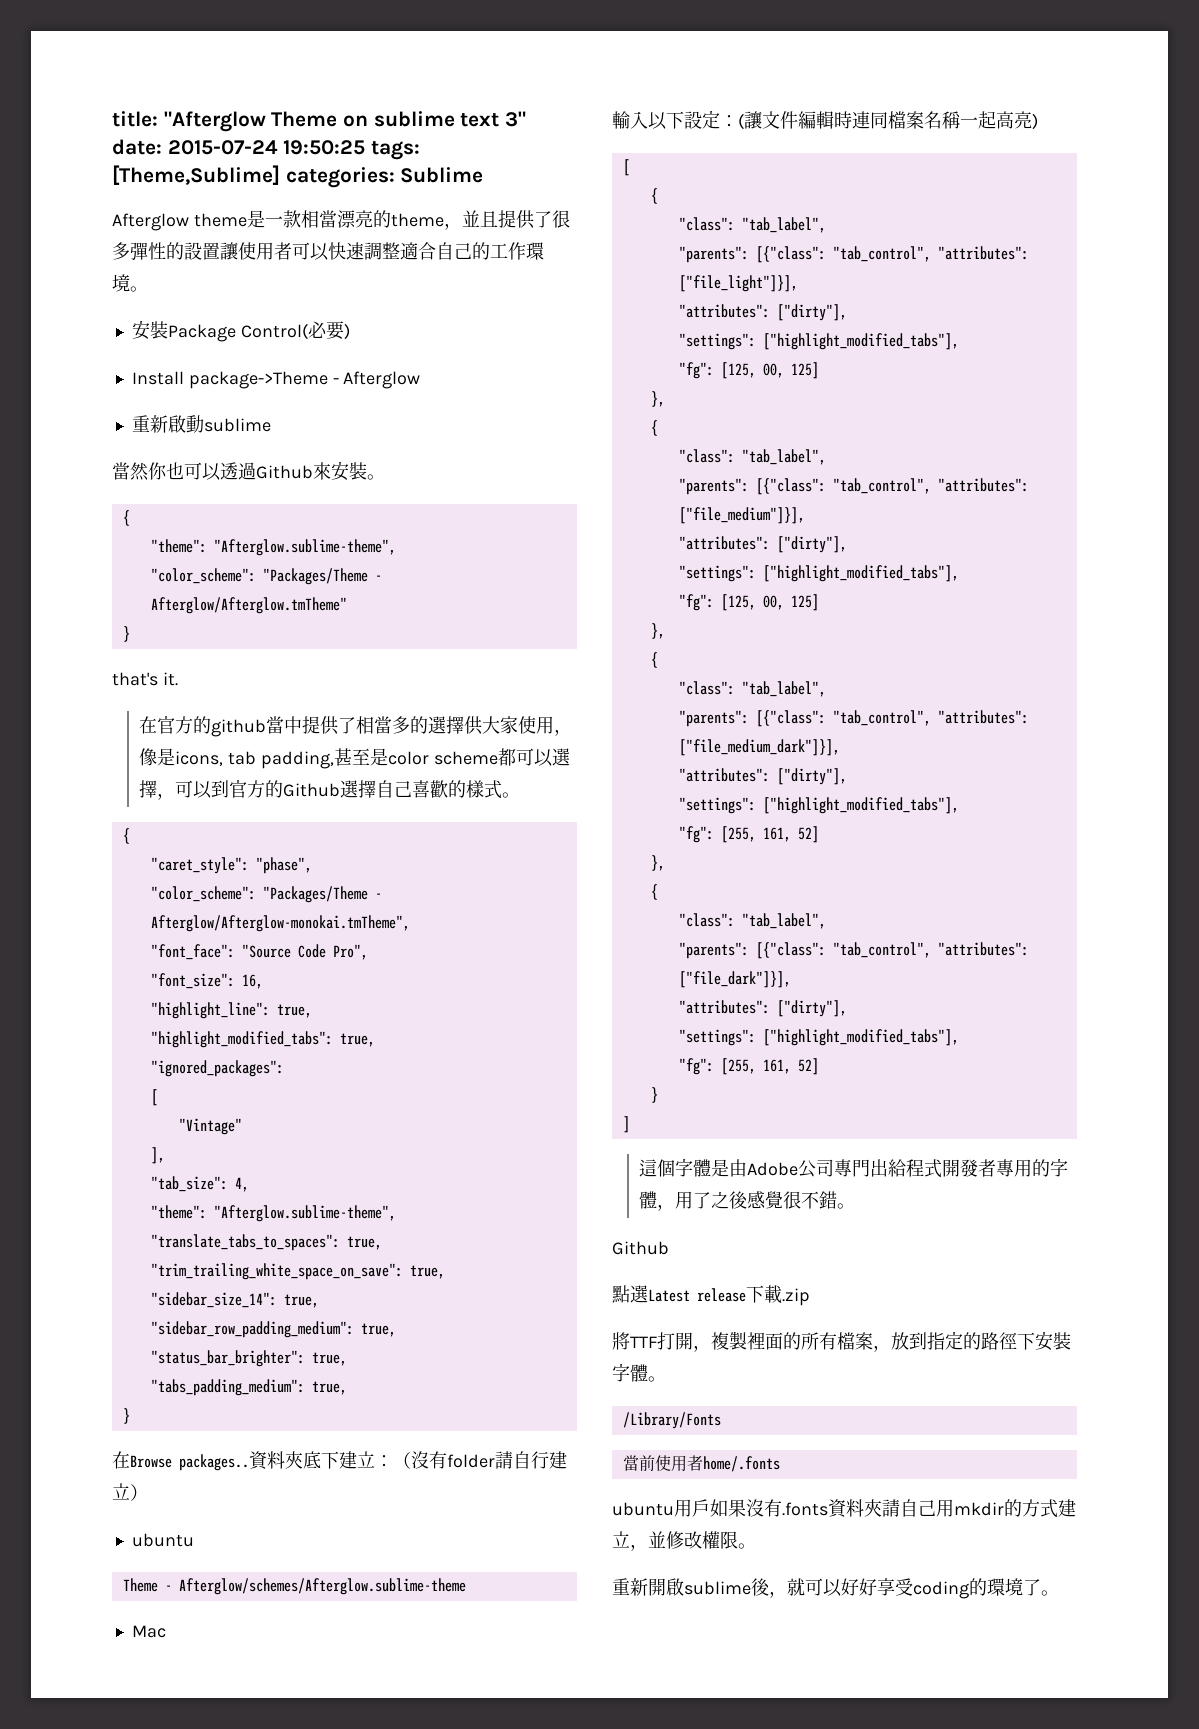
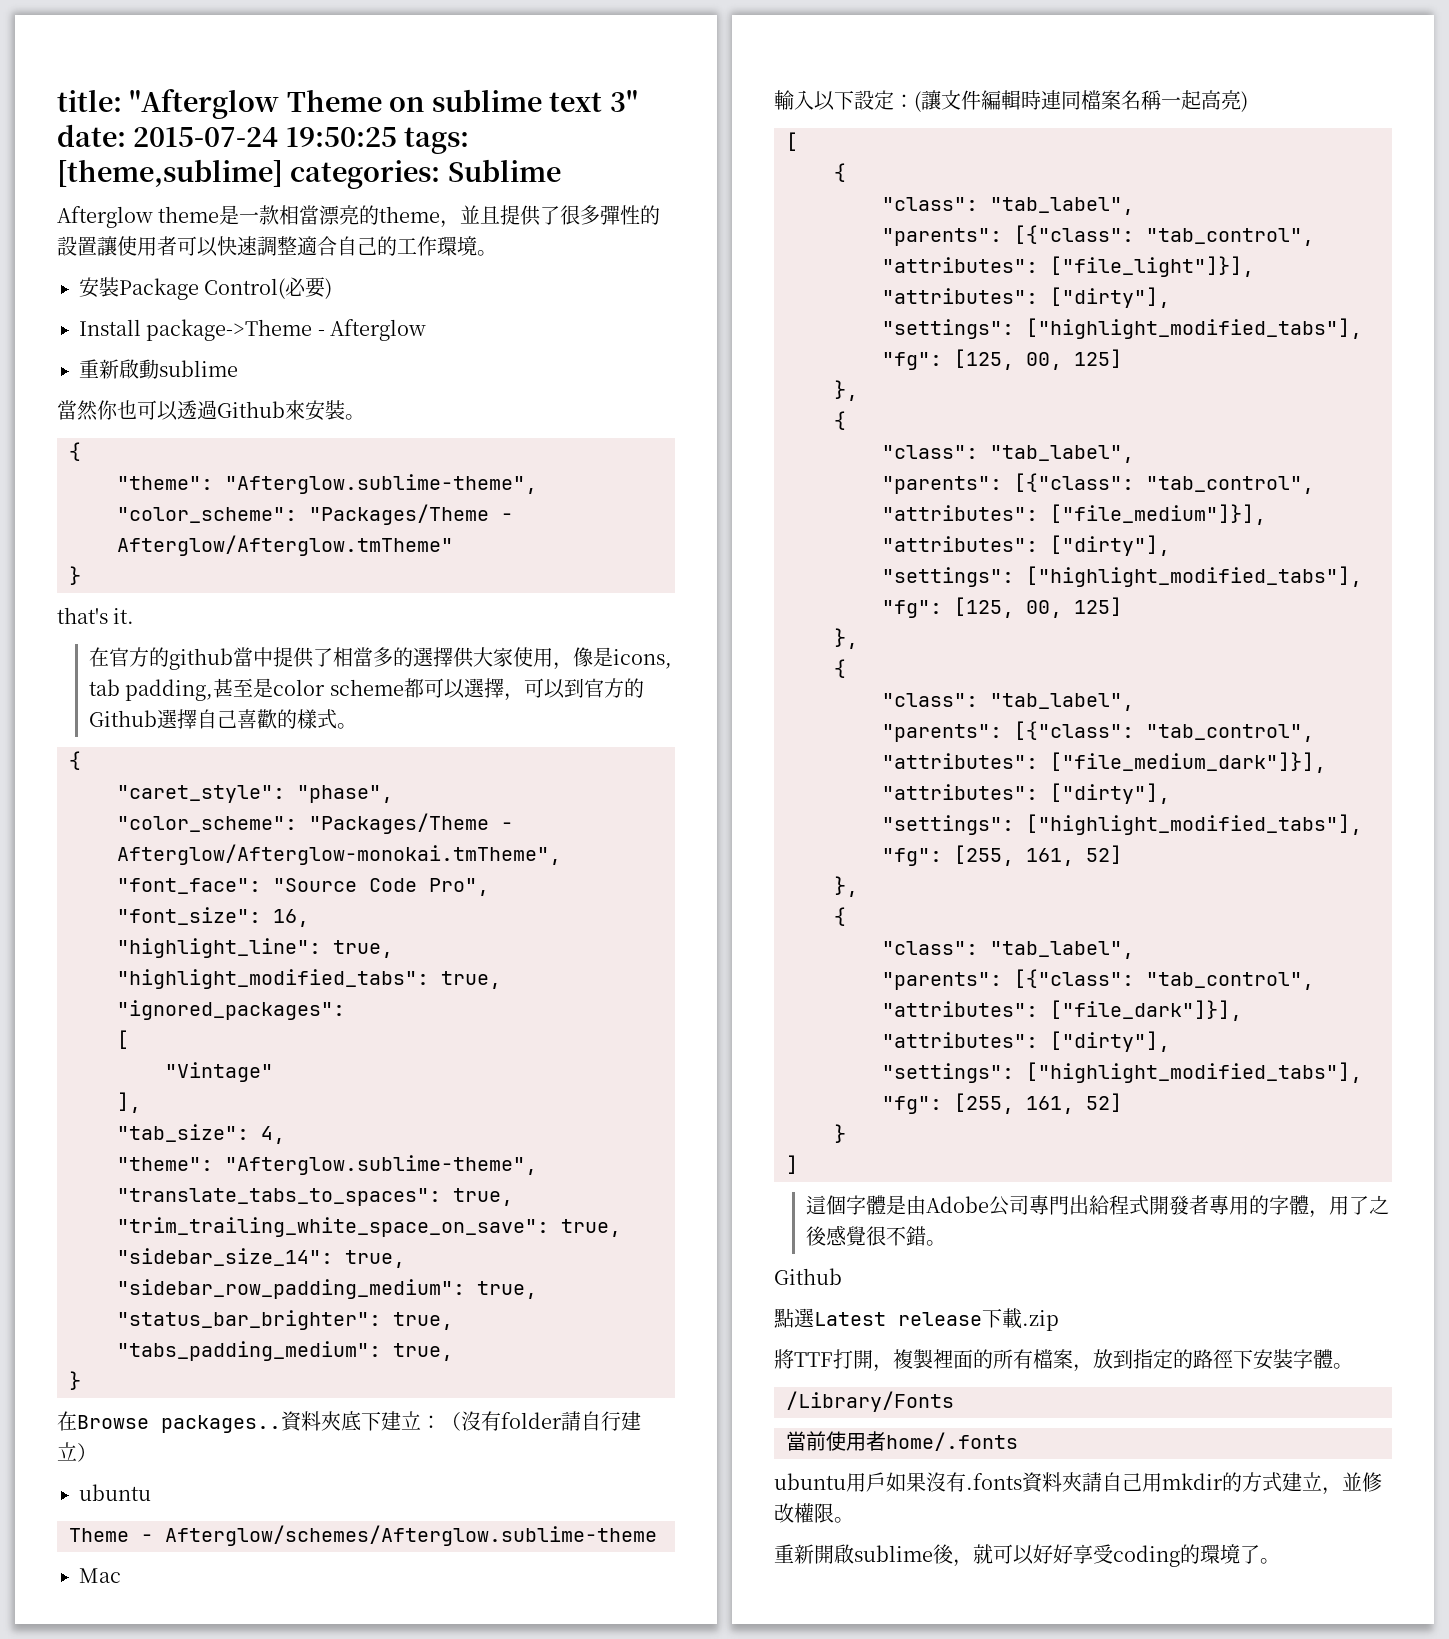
[112,165,280,185] [Theme,Sublime] -> [57,159,283,187] [theme,sublime]

